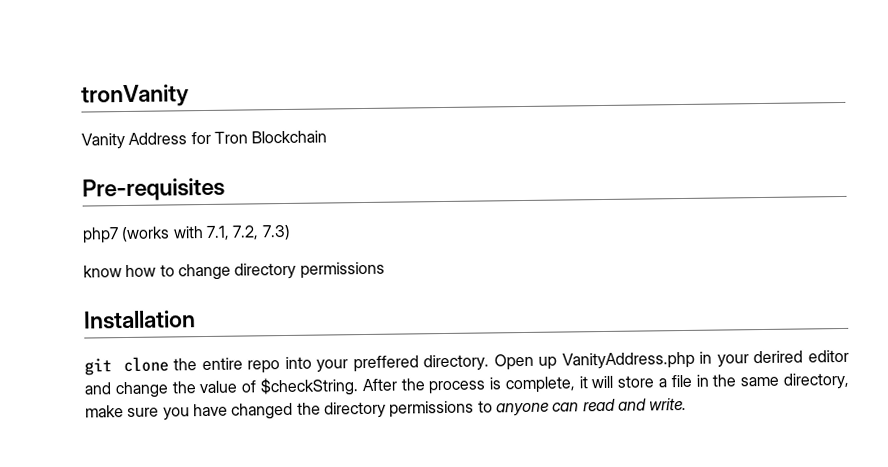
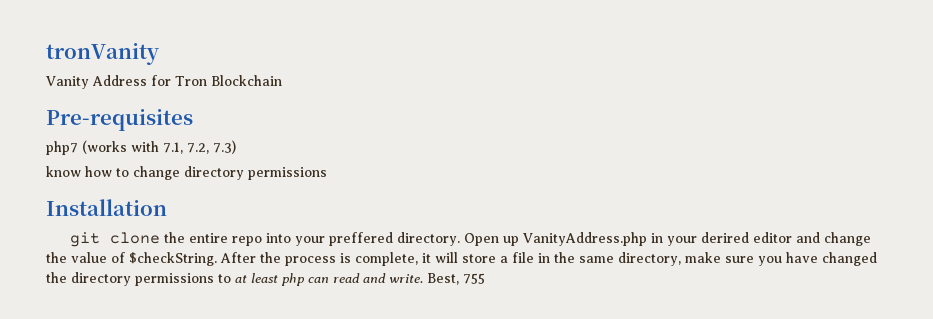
[495,402,549,417] anyone -> [235,273,305,286] at least php
(688, 404) none -> [427,273,485,285] Best, 755

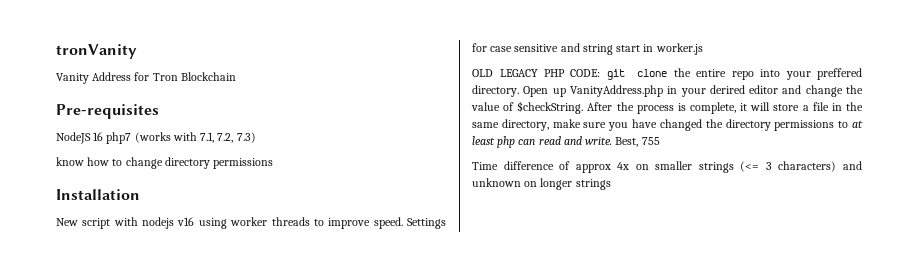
(193, 120) none -> [56,132,104,144] NodeJS 16
(167, 207) none -> [56,217,447,229] [472,43,703,55] [472,69,601,77] New script with nodejs v16 using worker threads to improve speed. Settings for case sensitive and string start in worker.js // OLD LEGACY PHP CODE:
(485, 278) none -> [472,161,862,173] [472,178,611,190] // Time difference of approx 4x on smaller strings (<= 3 characters) and unknown on longer strings

